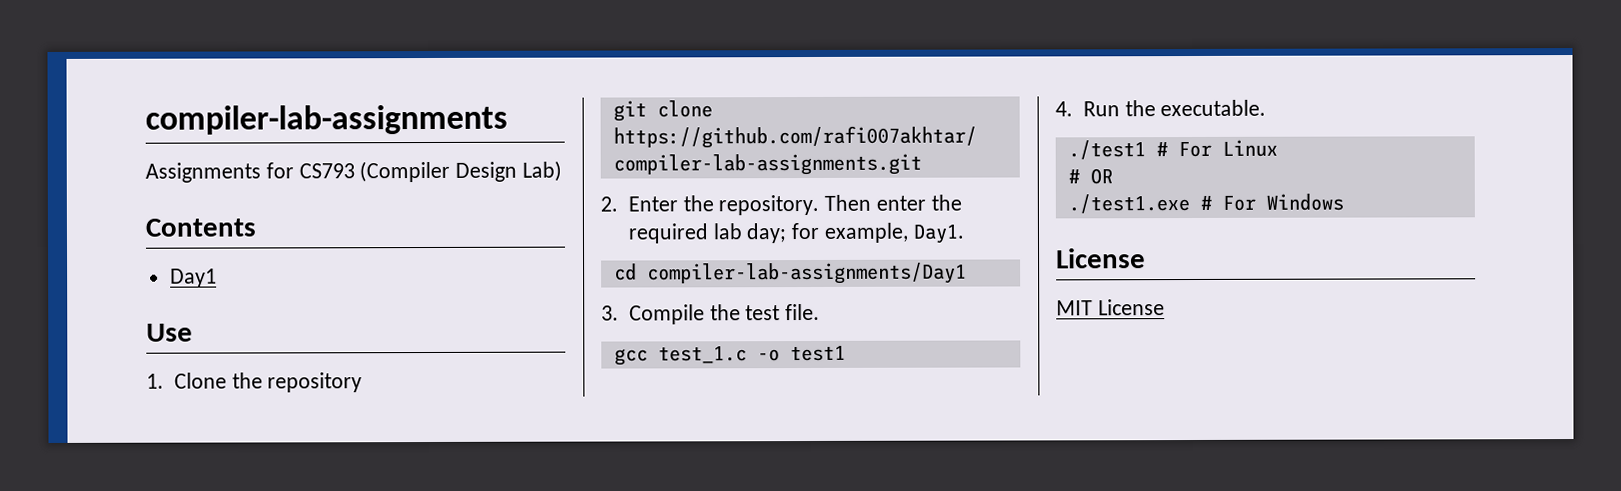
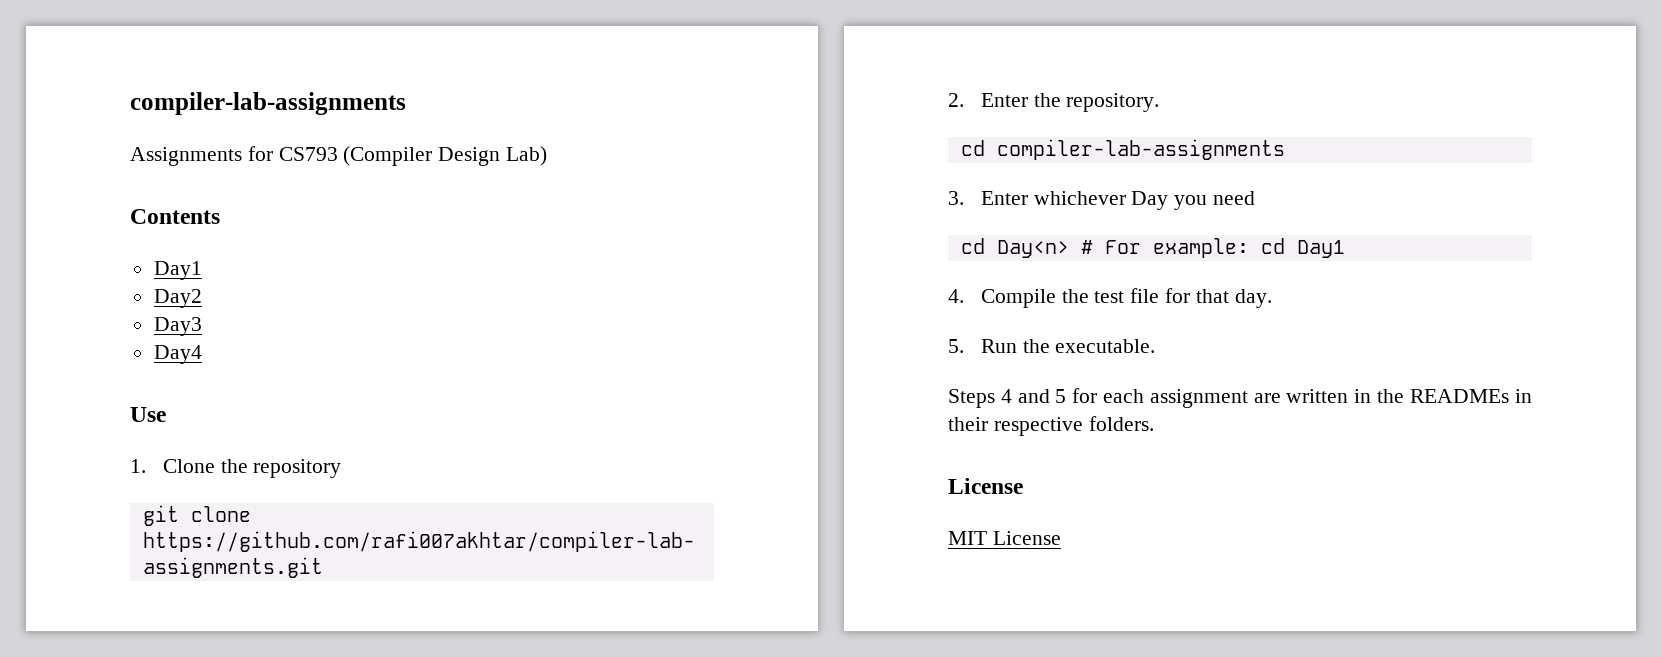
(217, 278) none -> [153,289,202,308] [153,317,202,336] [153,345,202,364] // Day2 // Day3 // Day4
[824,194,962,211] [627,222,964,244] [613,262,967,285] [601,303,821,325] [613,345,846,366] [1055,99,1267,117] [1067,139,1278,160] [1067,168,1113,185] [1067,193,1344,214] Then enter the required lab day; for example, Day1. // cd compiler-lab-assignments/Day1 // 3. Compile the test file. // gcc test_1.c -o test1 // 4. Run the executable. // ./test1 # For Linux // # OR // ./test1.exe # For Windows -> [960,139,1285,160] [948,191,1256,210] [960,238,1345,258] [948,288,1272,308] [948,339,1156,353] [948,388,1532,408] [948,416,1154,436] // cd compiler-lab-assignments // 3. Enter whichever Day you need // cd Day<n> # For example: cd Day1 // 4. Compile the test file for that day. // 5. Run the executable. // Steps 4 and 5 for each assignment are written in the READMEs in their respective folders.

